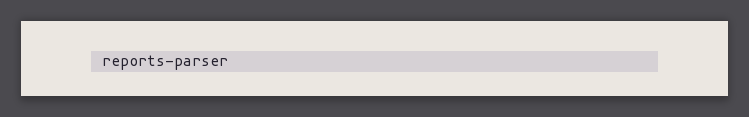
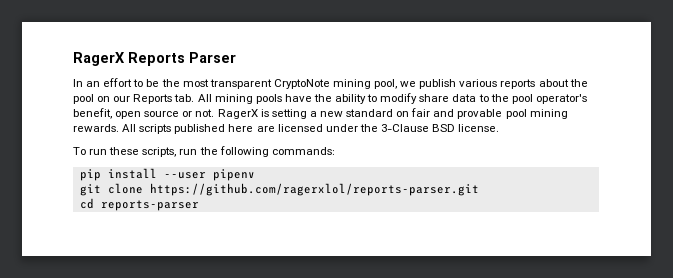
(101, 62) none -> [73,52,236,66] [73,78,588,89] [73,93,587,104] [73,108,568,119] [73,124,500,134] [73,146,335,157] [79,168,255,181] [79,183,479,196] [79,198,94,209] RagerX Reports Parser // In an effort to be the most transparent CryptoNote mining pool, we publish various reports about the pool on our Reports tab. All mining pools have the ability to modify share data to the pool operator's benefit, open source or not. RagerX is setting a new standard on fair and provable pool mining rewards. All scripts published here are licensed under the 3-Clause BSD license. // To run these scripts, run the following commands: // pip install --user pipenv // git clone https://github.com/ragerxlol/reports-parser.git // cd

